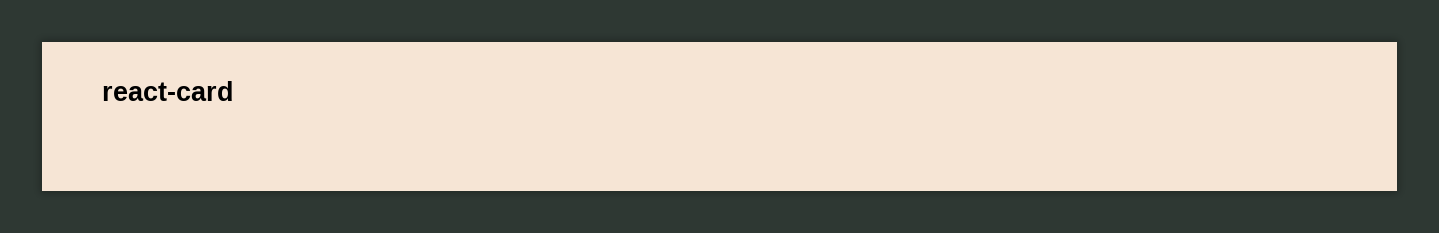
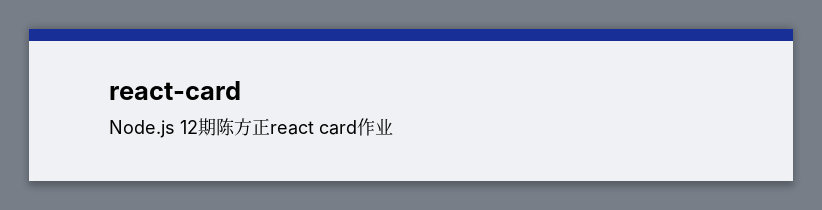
(234, 91) none -> [109,118,393,138] // Node.js 12期陈方正react card作业

